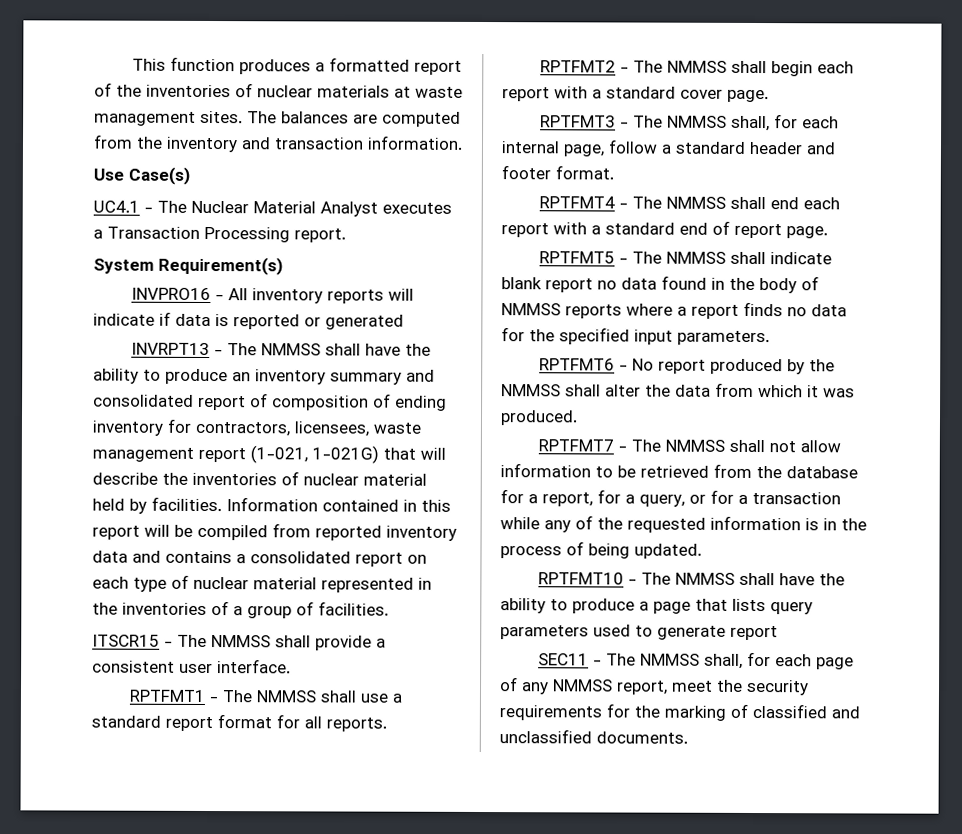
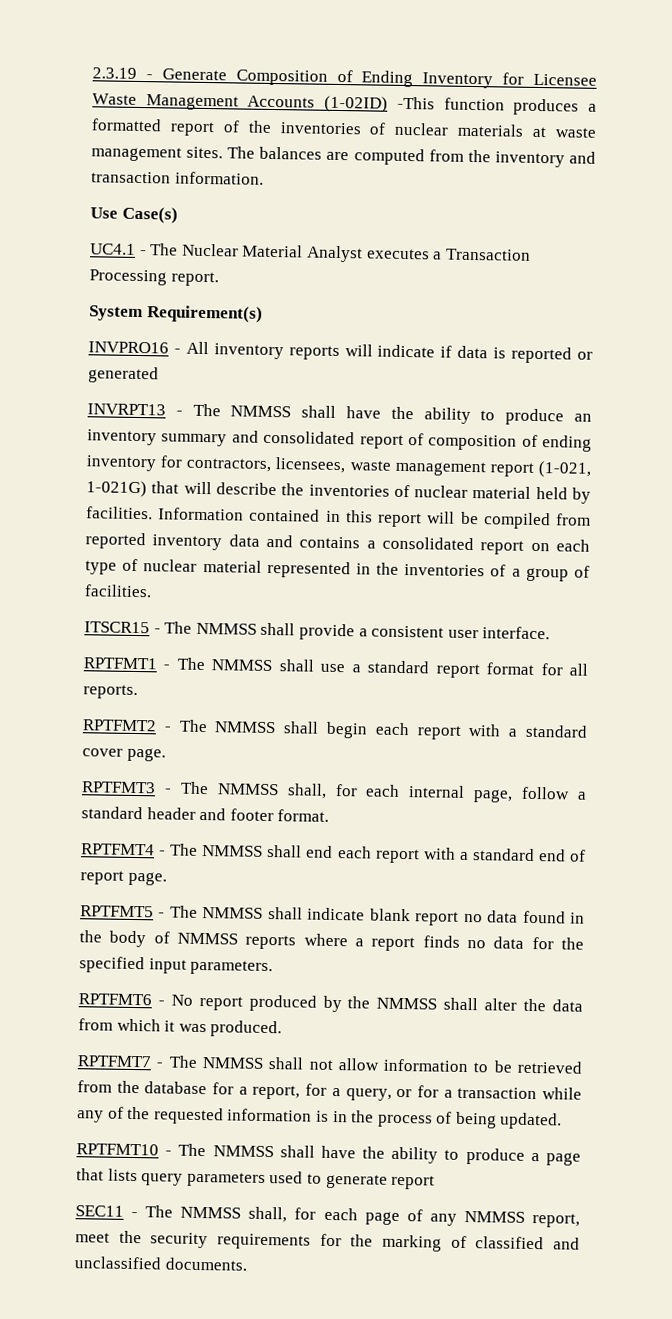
[132,58,167,71] This -> [92,67,597,89] [92,93,435,113] 2.3.19 - Generate Composition of Ending Inventory for Licensee Waste Management Accounts (1-02ID) -This

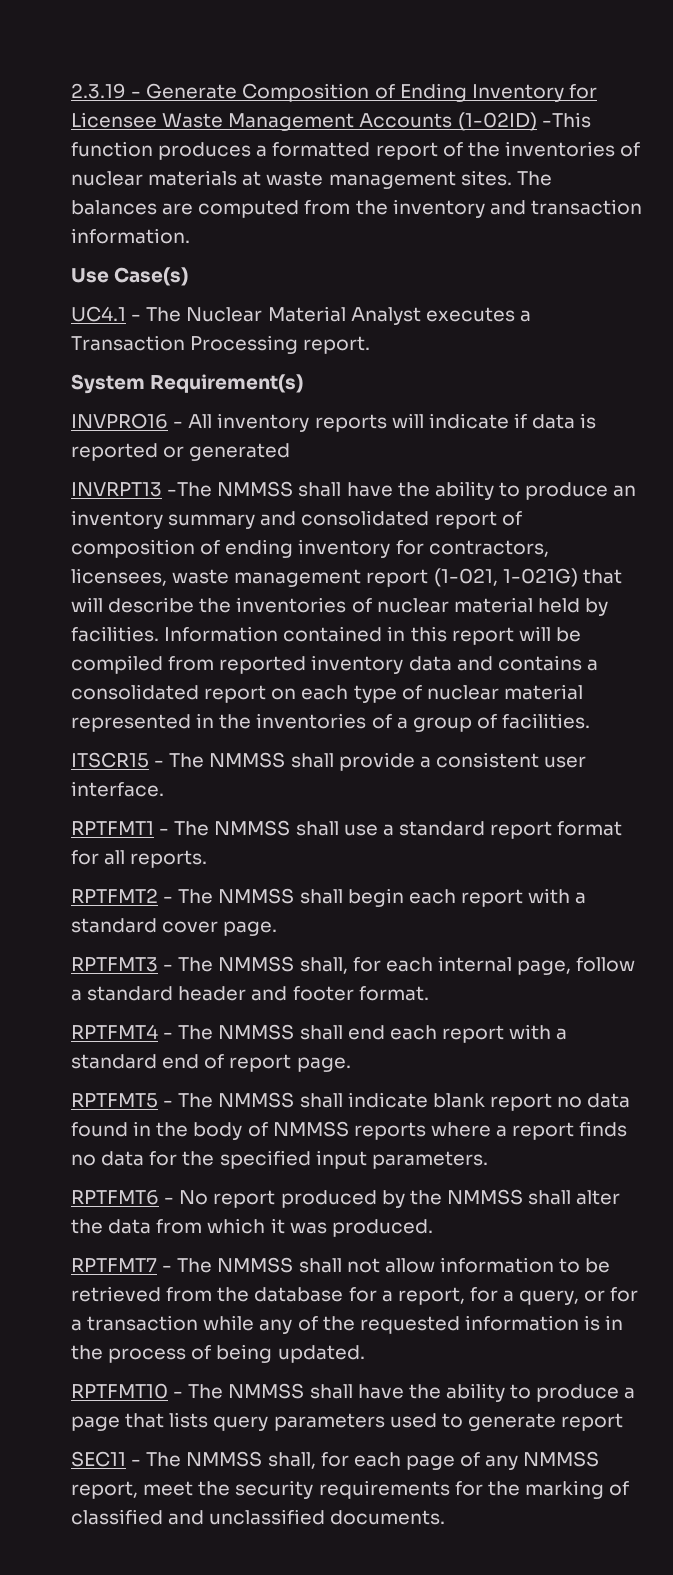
[175,403,221,417] - The -> [167,482,213,497] -The

